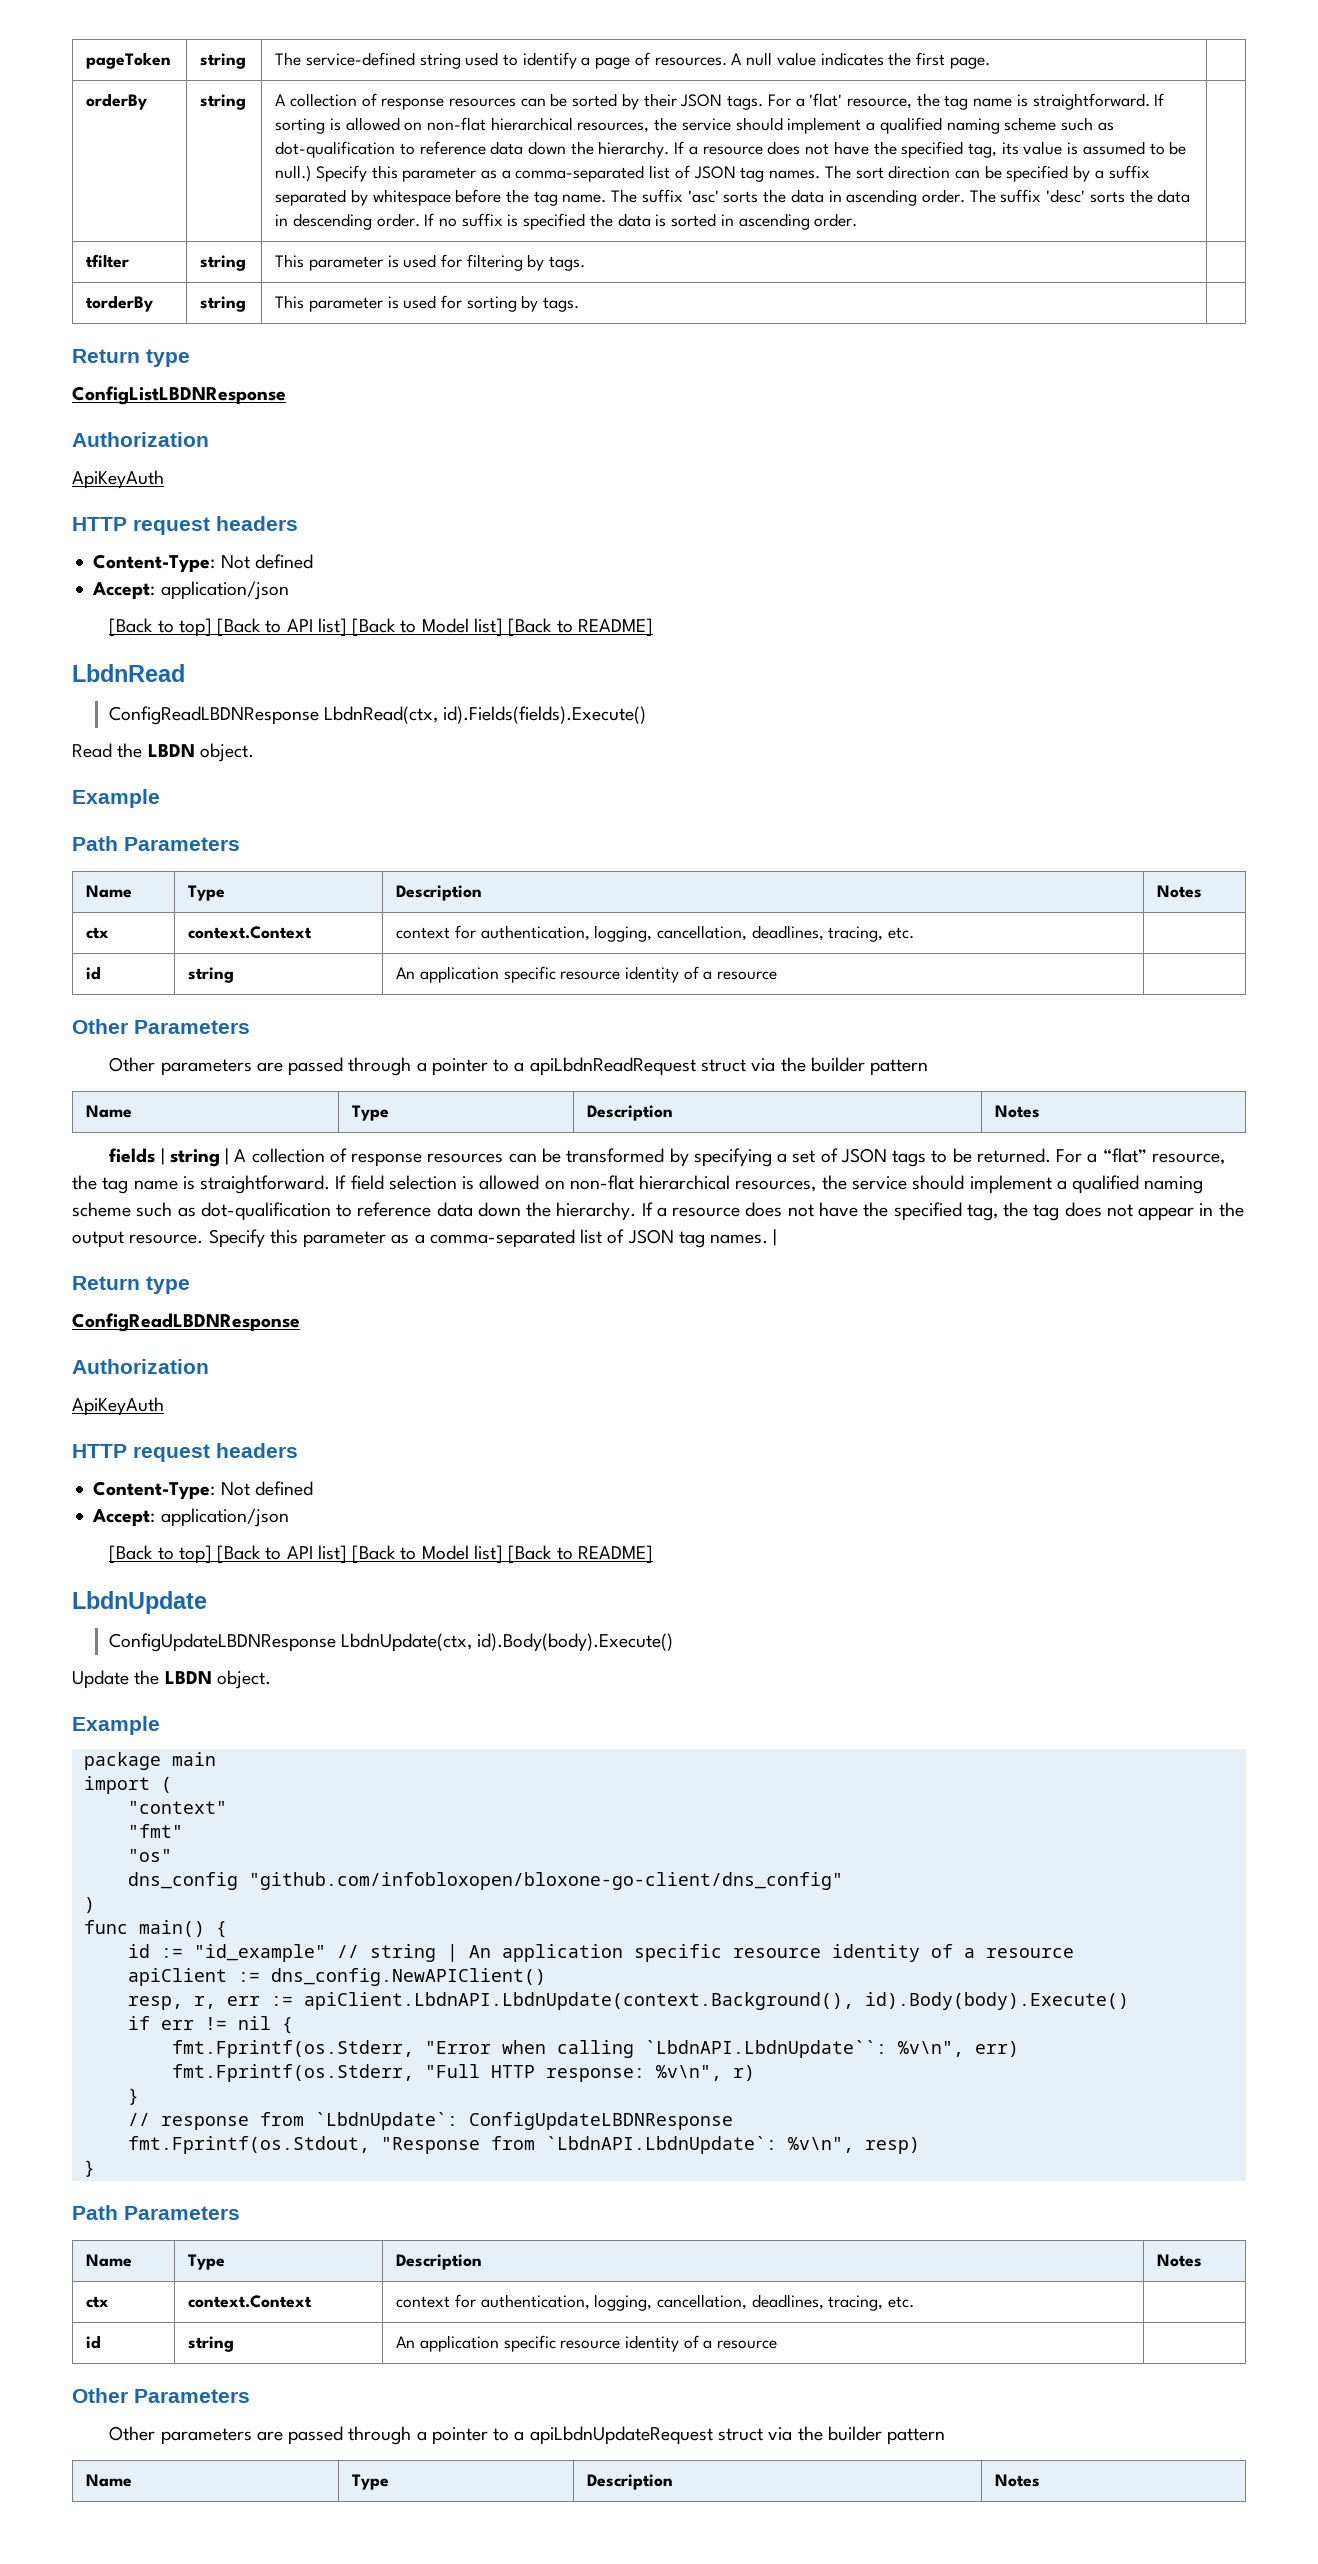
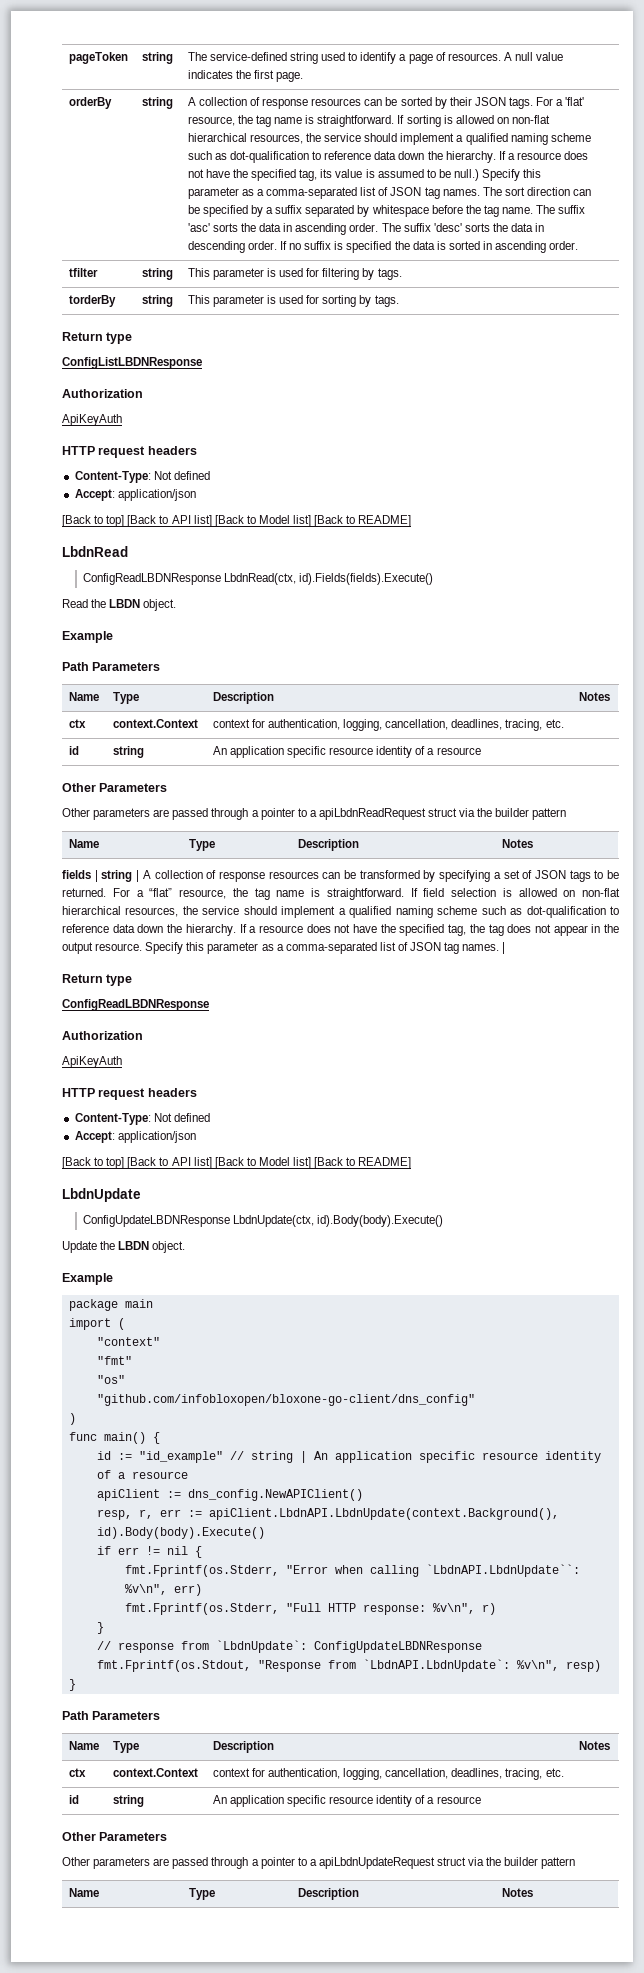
[127,1872,238,1890] dns_config -> (125, 1379) none

